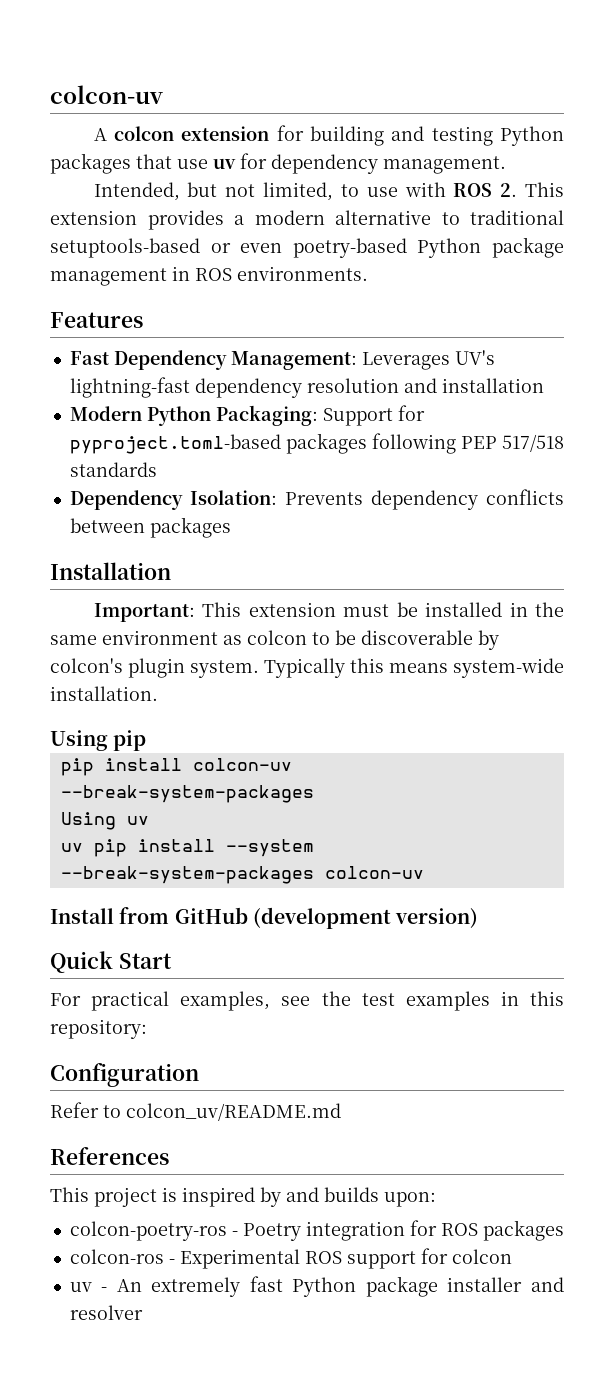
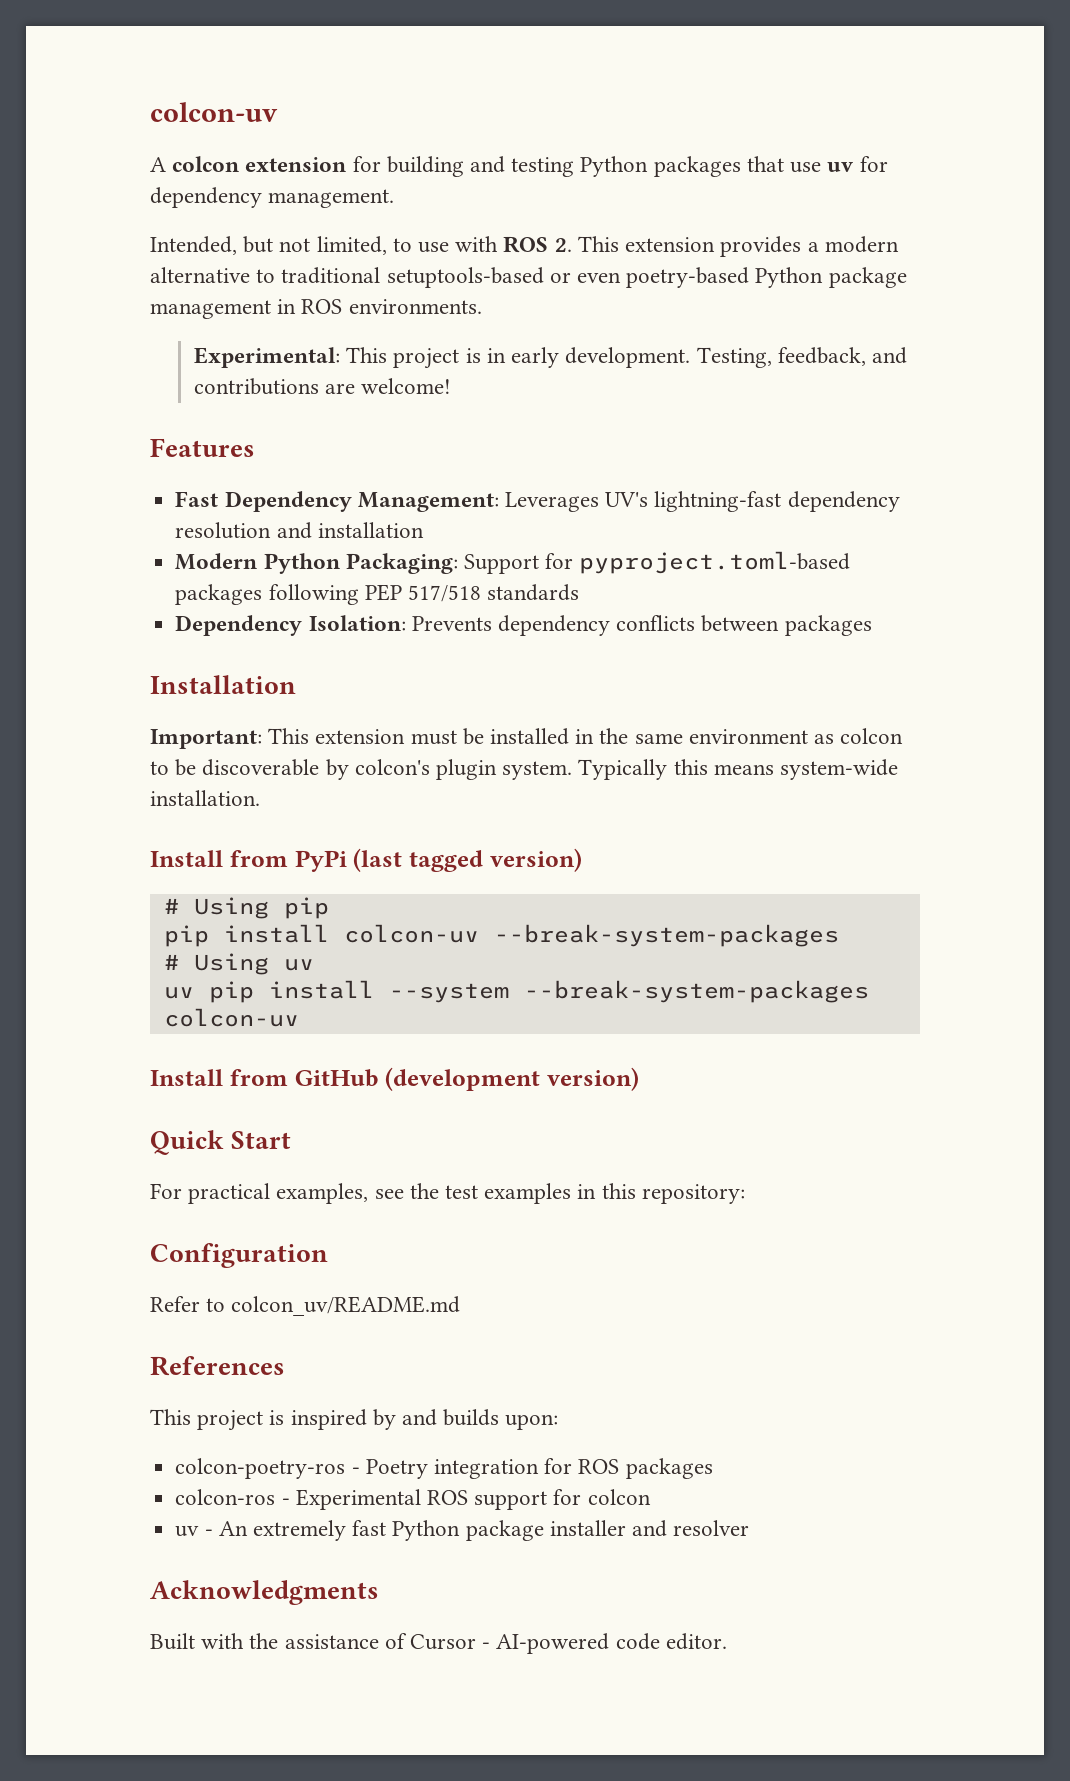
(368, 273) none -> [194,347,907,369] [194,378,452,395] // Experimental: This project is in early development. Testing, feedback, and contributions are welcome!
(158, 693) none -> [150,848,582,872] [163,898,179,914] Install from PyPi (last tagged version) // #
(314, 794) none -> [163,954,179,970] #
(143, 1312) none -> [150,1580,379,1605] [150,1633,727,1654] // Acknowledgments // Built with the assistance of Cursor - AI-powered code editor.

